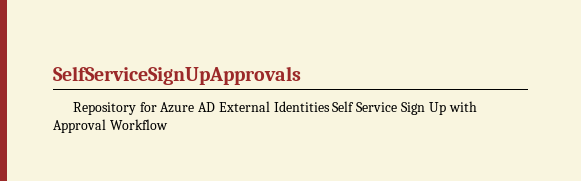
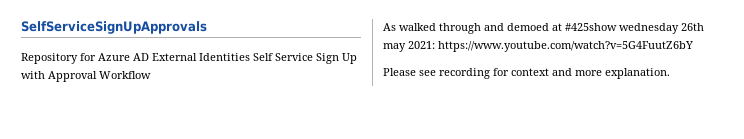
(168, 124) none -> [383,23,704,34] [383,41,693,52] [383,68,670,79] // As walked through and demoed at #425show wednesday 26th may 2021: https://www.youtube.com/watch?v=5G4FuutZ6bY // Please see recording for context and more explanation.

